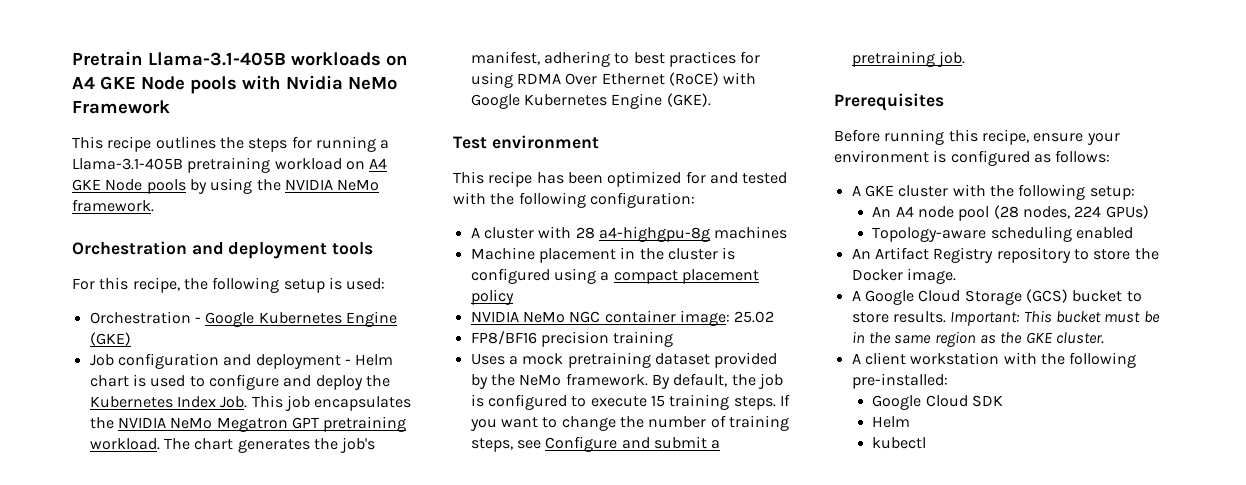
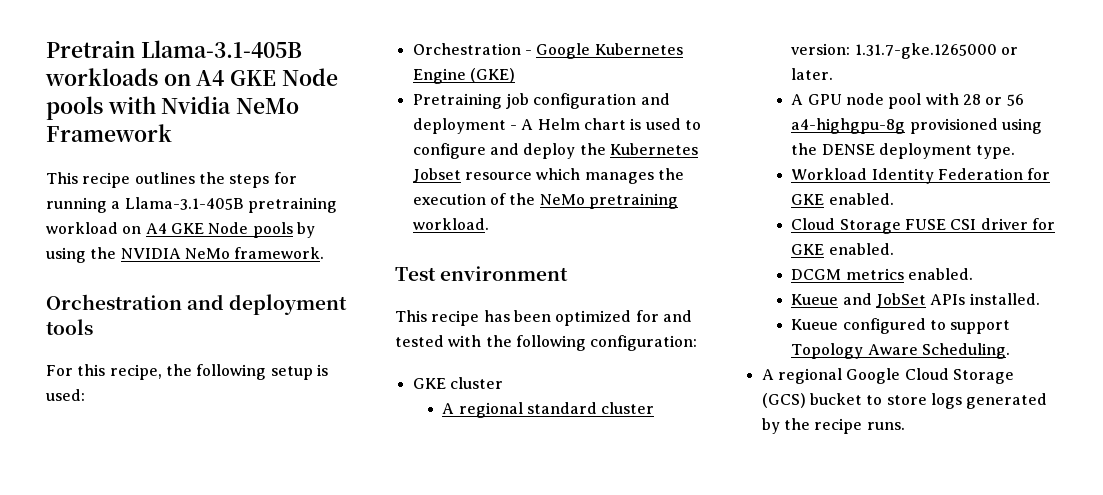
[89,354,114,366] Job -> [412,93,529,109] Pretraining job
(351, 362) none -> [521,119,534,130] A
[176,395,412,411] [89,416,407,432] [89,437,376,453] [470,51,761,67] [470,72,757,88] [470,93,711,109] Index Job. This job encapsulates the NVIDIA NeMo Megatron GPT pretraining workload. The chart generates the job's manifest, adhering to best practices for using RDMA Over Ethernet (RoCE) with Google Kubernetes Engine (GKE). -> [412,168,684,184] [412,193,678,209] [412,218,489,230] Jobset resource which manages the execution of the NeMo pretraining workload.
[470,226,788,242] [470,247,736,263] [470,268,759,284] [470,289,514,305] [470,310,775,326] [470,331,674,347] [470,352,778,368] [470,373,783,389] [470,394,790,410] [469,415,789,431] [470,436,721,452] [851,51,965,67] [834,93,944,111] [834,129,1120,145] [834,150,1111,166] [851,184,1135,200] [872,205,1149,221] [872,226,1134,242] [851,247,1159,263] [851,268,956,284] [851,290,861,301] // A cluster with 28 a4-highgpu-8g machines // Machine placement in the cluster is configured using a compact placement policy // NVIDIA NeMo NGC container image: 25.02 // FP8/BF16 precision training // Uses a mock pretraining dataset provided by the NeMo framework. By default, the job is configured to execute 15 training steps. If you want to change the number of training steps, see Configure and submit a pretraining job. // Prerequisites // Before running this recipe, ensure your environment is configured as follows: // A GKE cluster with the following setup: // An A4 node pool (28 nodes, 224 GPUs) // Topology-aware scheduling enabled // An Artifact Registry repository to store the Docker image. // A -> [412,377,503,389] [442,402,655,418] [791,43,1019,59] [791,68,834,80] [791,93,1024,109] [791,118,1043,134] [791,143,1016,159] [791,168,1051,184] [791,193,894,205] [791,218,1056,234] [791,243,894,255] [791,268,974,280] [791,293,1040,308] [791,318,1011,334] [791,343,1011,359] [761,368,842,384] // GKE cluster // A regional standard cluster version: 1.31.7-gke.1265000 or later. // A GPU node pool with 28 or 56 a4-highgpu-8g provisioned using the DENSE deployment type. // Workload Identity Federation for GKE enabled. // Cloud Storage FUSE CSI driver for GKE enabled. // DCGM metrics enabled. // Kueue and JobSet APIs installed. // Kueue configured to support Topology Aware Scheduling. // A regional
[892,310,1160,326] [851,331,1104,347] [851,352,1137,368] [851,373,948,389] [872,395,1004,410] [872,416,911,428] [872,437,927,449] results. Important: This bucket must be in the same region as the GKE cluster. // A client workstation with the following pre-installed: // Google Cloud SDK // Helm // kubectl -> [930,393,1048,409] [761,418,905,434] logs generated by the recipe runs.

